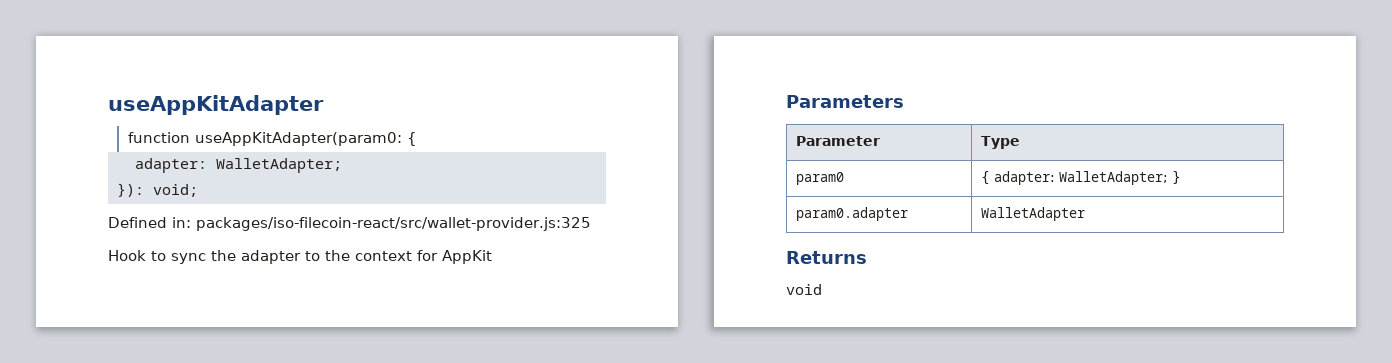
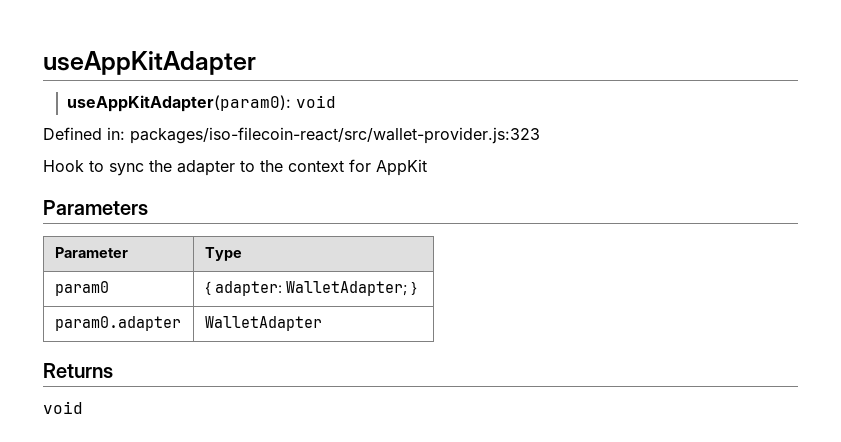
[127,132,417,146] [135,158,342,173] [117,183,198,197] function useAppKitAdapter(param0: { // adapter: WalletAdapter; // }): void; -> [66,95,336,112] useAppKitAdapter(param0): void
[196,217,591,231] packages/iso-filecoin-react/src/wallet-provider.js:325 -> [130,127,540,144] packages/iso-filecoin-react/src/wallet-provider.js:323

